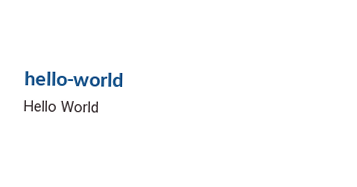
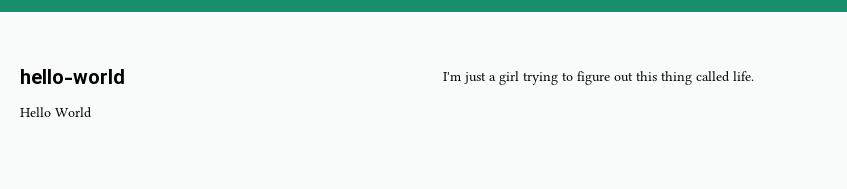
(100, 106) none -> [443,71,754,85] // I'm just a girl trying to figure out this thing called life.

